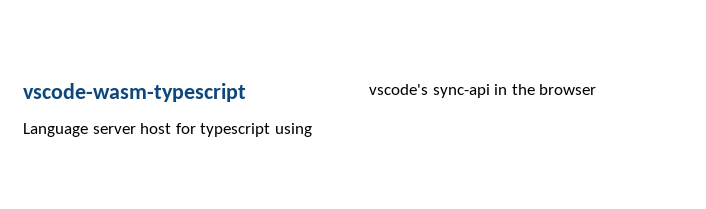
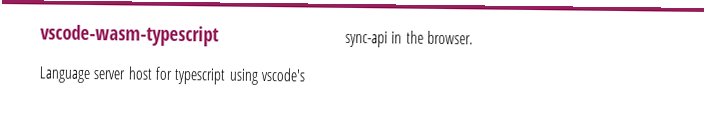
[539,84,597,95] browser -> [426,30,473,45] browser.

